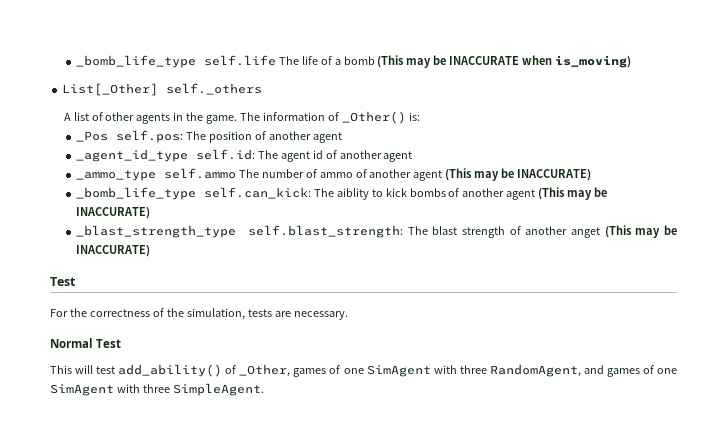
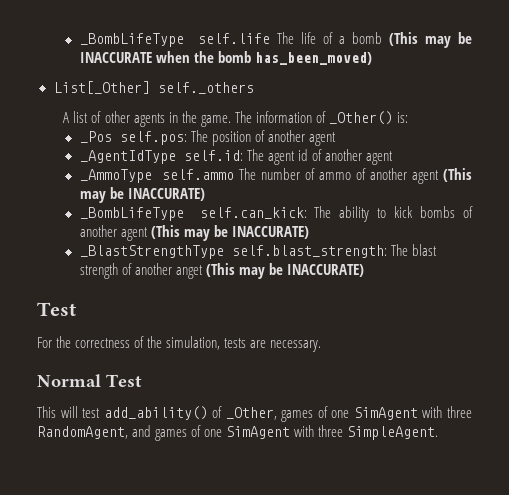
[75,55,196,68] _bomb_life_type -> [79,33,184,47] _BombLifeType
[555,55,632,68] is_moving) -> [193,51,373,65] the bomb has_been_moved)
[75,149,188,162] _agent_id_type -> [79,150,176,164] _AgentIdType
[75,170,156,181] _ammo_type -> [79,169,152,183] _AmmoType
[75,187,196,200] _bomb_life_type -> [79,207,184,221] _BombLifeType
[336,188,369,200] aiblity -> [339,206,370,222] ability
[75,225,236,238] _blast_strength_type -> [79,245,224,259] _BlastStrengthType

